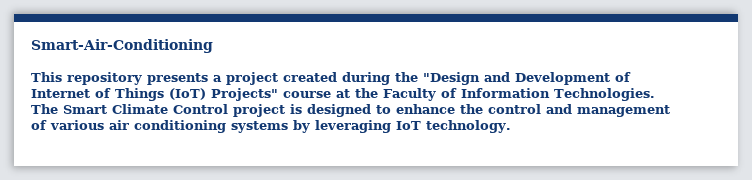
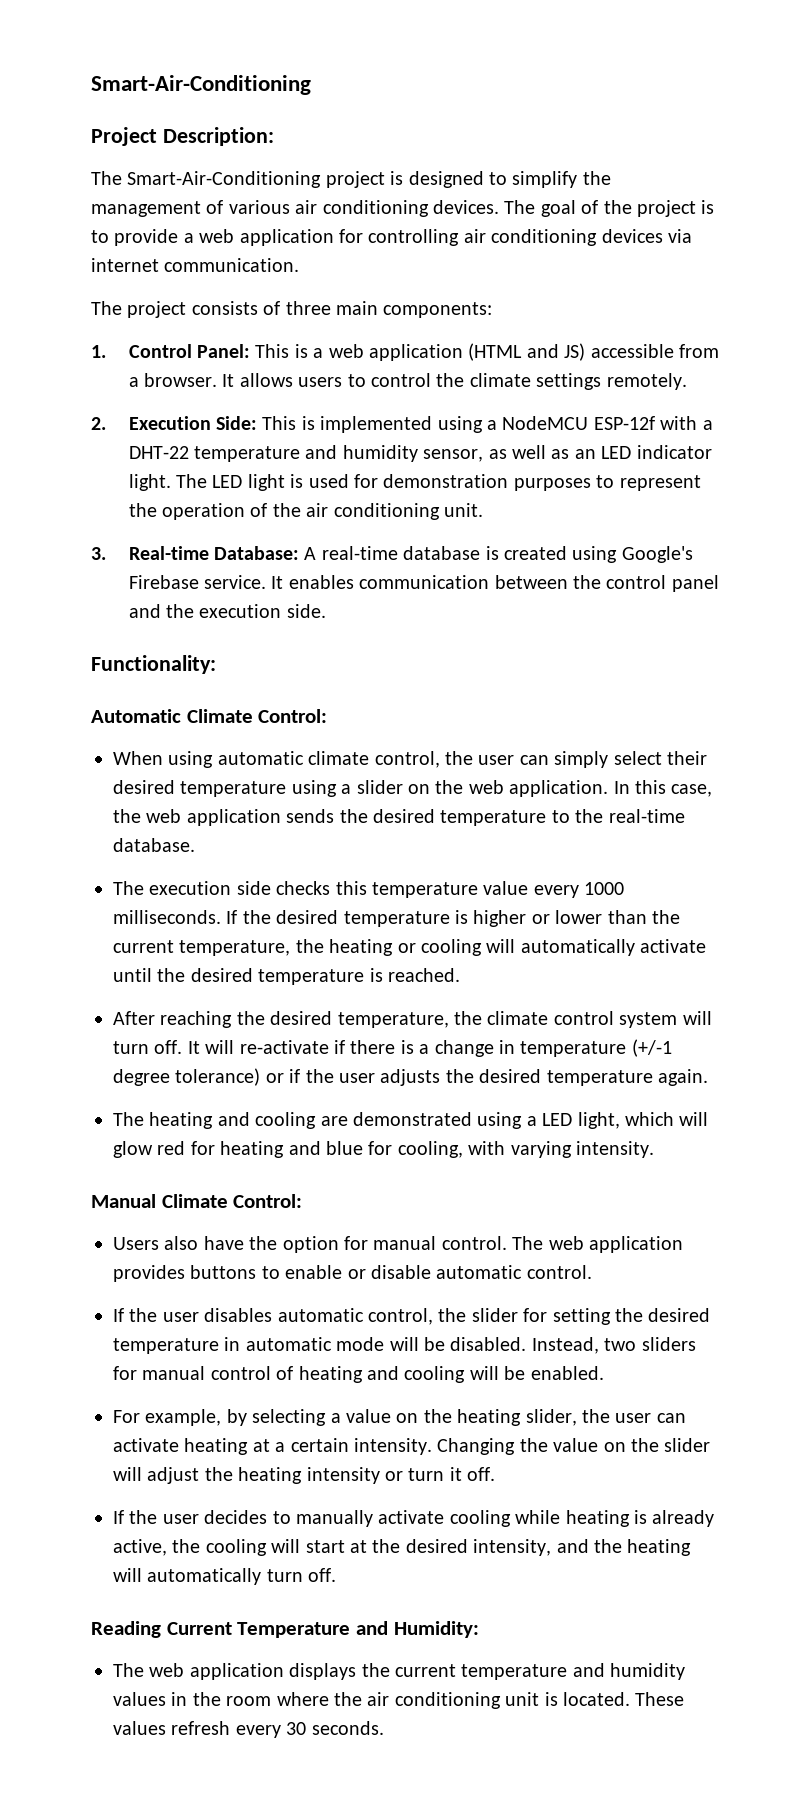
[31,72,631,85] [31,88,655,101] [31,104,572,117] This repository presents a project created during the "Design and Development of Internet of Things (IoT) Projects" course at the Faculty of Information Technologies. The Smart Climate Control project is designed to enhance the control and -> [91,127,274,146] [91,171,611,188] Project Description: // The Smart-Air-Conditioning project is designed to simplify the
[231,120,511,133] systems by leveraging IoT technology. -> [433,200,715,217] [91,229,692,246] [91,258,300,272] [91,301,493,318] [91,343,720,361] [128,373,687,390] [91,416,713,433] [128,445,712,462] [128,474,701,491] [128,503,484,520] [91,546,693,563] [128,575,719,592] [128,604,326,618] [91,655,216,674] [91,709,328,723] [113,751,707,768] [113,780,713,797] [113,809,685,826] [113,838,195,852] [113,881,625,898] [113,910,680,927] [113,939,707,956] [113,968,460,985] [113,1011,712,1028] [113,1039,672,1057] [113,1068,708,1086] [113,1112,709,1129] [113,1141,654,1158] [91,1194,303,1208] [113,1236,683,1253] [113,1265,592,1282] [113,1308,711,1325] [113,1337,696,1354] [113,1366,604,1383] [113,1409,686,1426] [113,1438,711,1455] [113,1467,496,1484] [113,1510,715,1527] [113,1539,692,1556] [113,1568,337,1585] [91,1621,479,1638] [113,1663,686,1680] [113,1692,685,1709] [113,1721,384,1738] devices. The goal of the project is to provide a web application for controlling air conditioning devices via internet communication. // The project consists of three main components: // 1. Control Panel: This is a web application (HTML and JS) accessible from a browser. It allows users to control the climate settings remotely. // 2. Execution Side: This is implemented using a NodeMCU ESP-12f with a DHT-22 temperature and humidity sensor, as well as an LED indicator light. The LED light is used for demonstration purposes to represent the operation of the air conditioning unit. // 3. Real-time Database: A real-time database is created using Google's Firebase service. It enables communication between the control panel and the execution side. // Functionality: // Automatic Climate Control: // When using automatic climate control, the user can simply select their desired temperature using a slider on the web application. In this case, the web application sends the desired temperature to the real-time database. // The execution side checks this temperature value every 1000 milliseconds. If the desired temperature is higher or lower than the current temperature, the heating or cooling will automatically activate until the desired temperature is reached. // After reaching the desired temperature, the climate control system will turn off. It will re-activate if there is a change in temperature (+/-1 degree tolerance) or if the user adjusts the desired temperature again. // The heating and cooling are demonstrated using a LED light, which will glow red for heating and blue for cooling, with varying intensity. // Manual Climate Control: // Users also have the option for manual control. The web application provides buttons to enable or disable automatic control. // If the user disables automatic control, the slider for setting the desired temperature in automatic mode will be disabled. Instead, two sliders for manual control of heating and cooling will be enabled. // For example, by selecting a value on the heating slider, the user can activate heating at a certain intensity. Changing the value on the slider will adjust the heating intensity or turn it off. // If the user decides to manually activate cooling while heating is already active, the cooling will start at the desired intensity, and the heating will automatically turn off. // Reading Current Temperature and Humidity: // The web application displays the current temperature and humidity values in the room where the air conditioning unit is located. These values refresh every 30 seconds.

